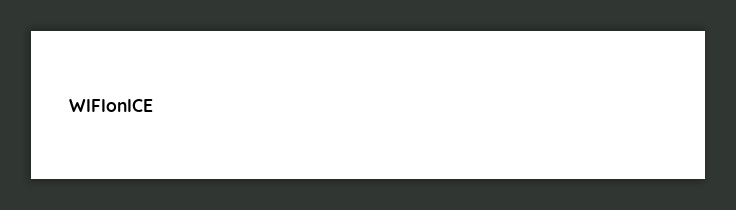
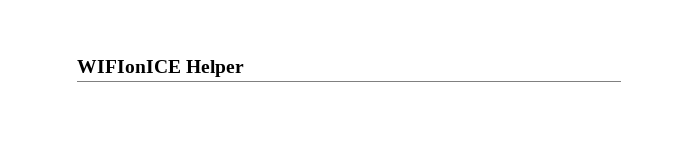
(153, 105) none -> [186,60,245,77] Helper

